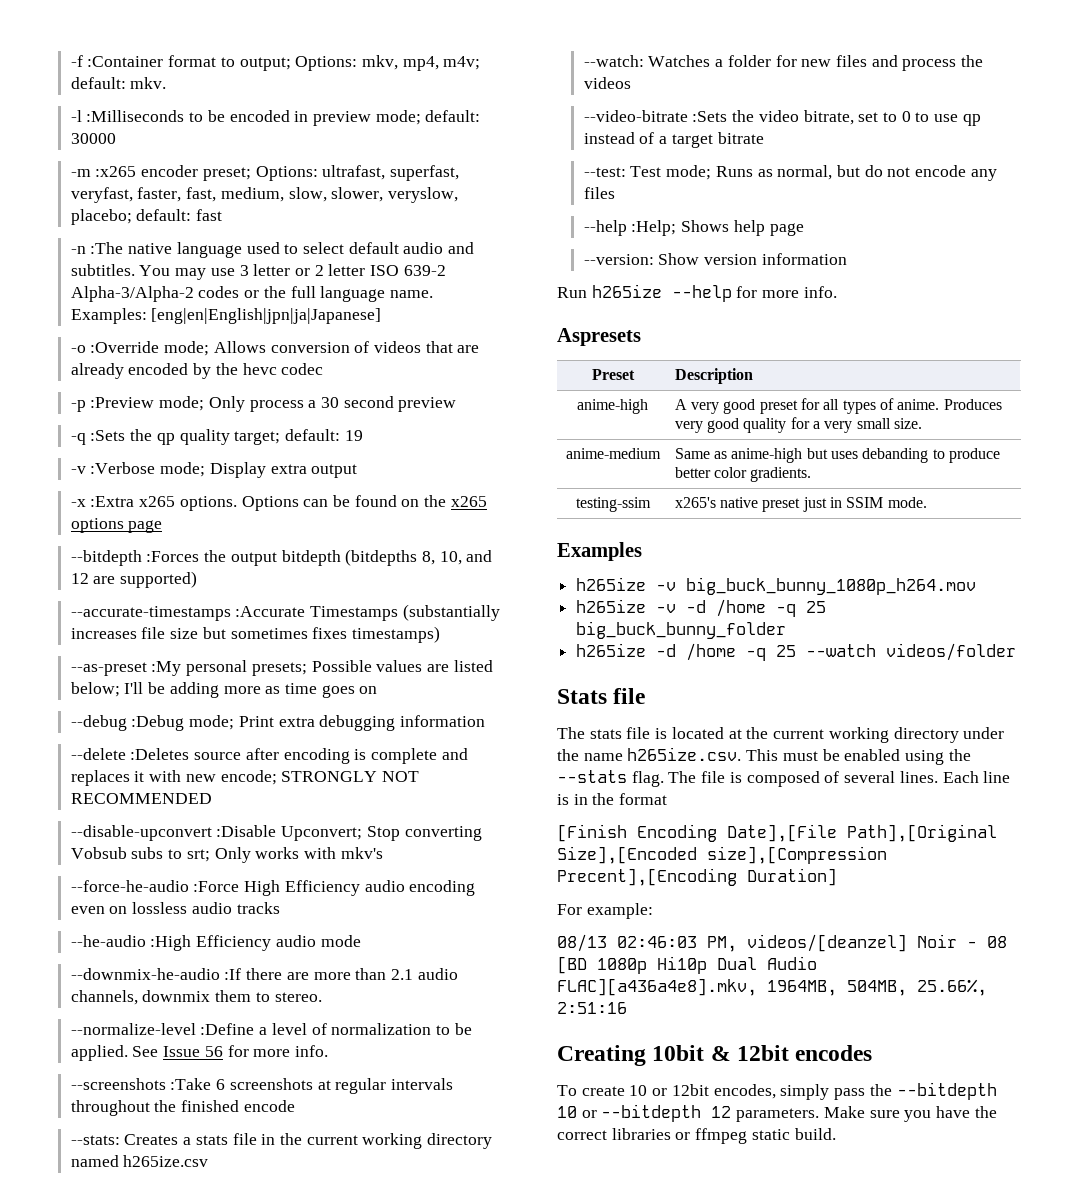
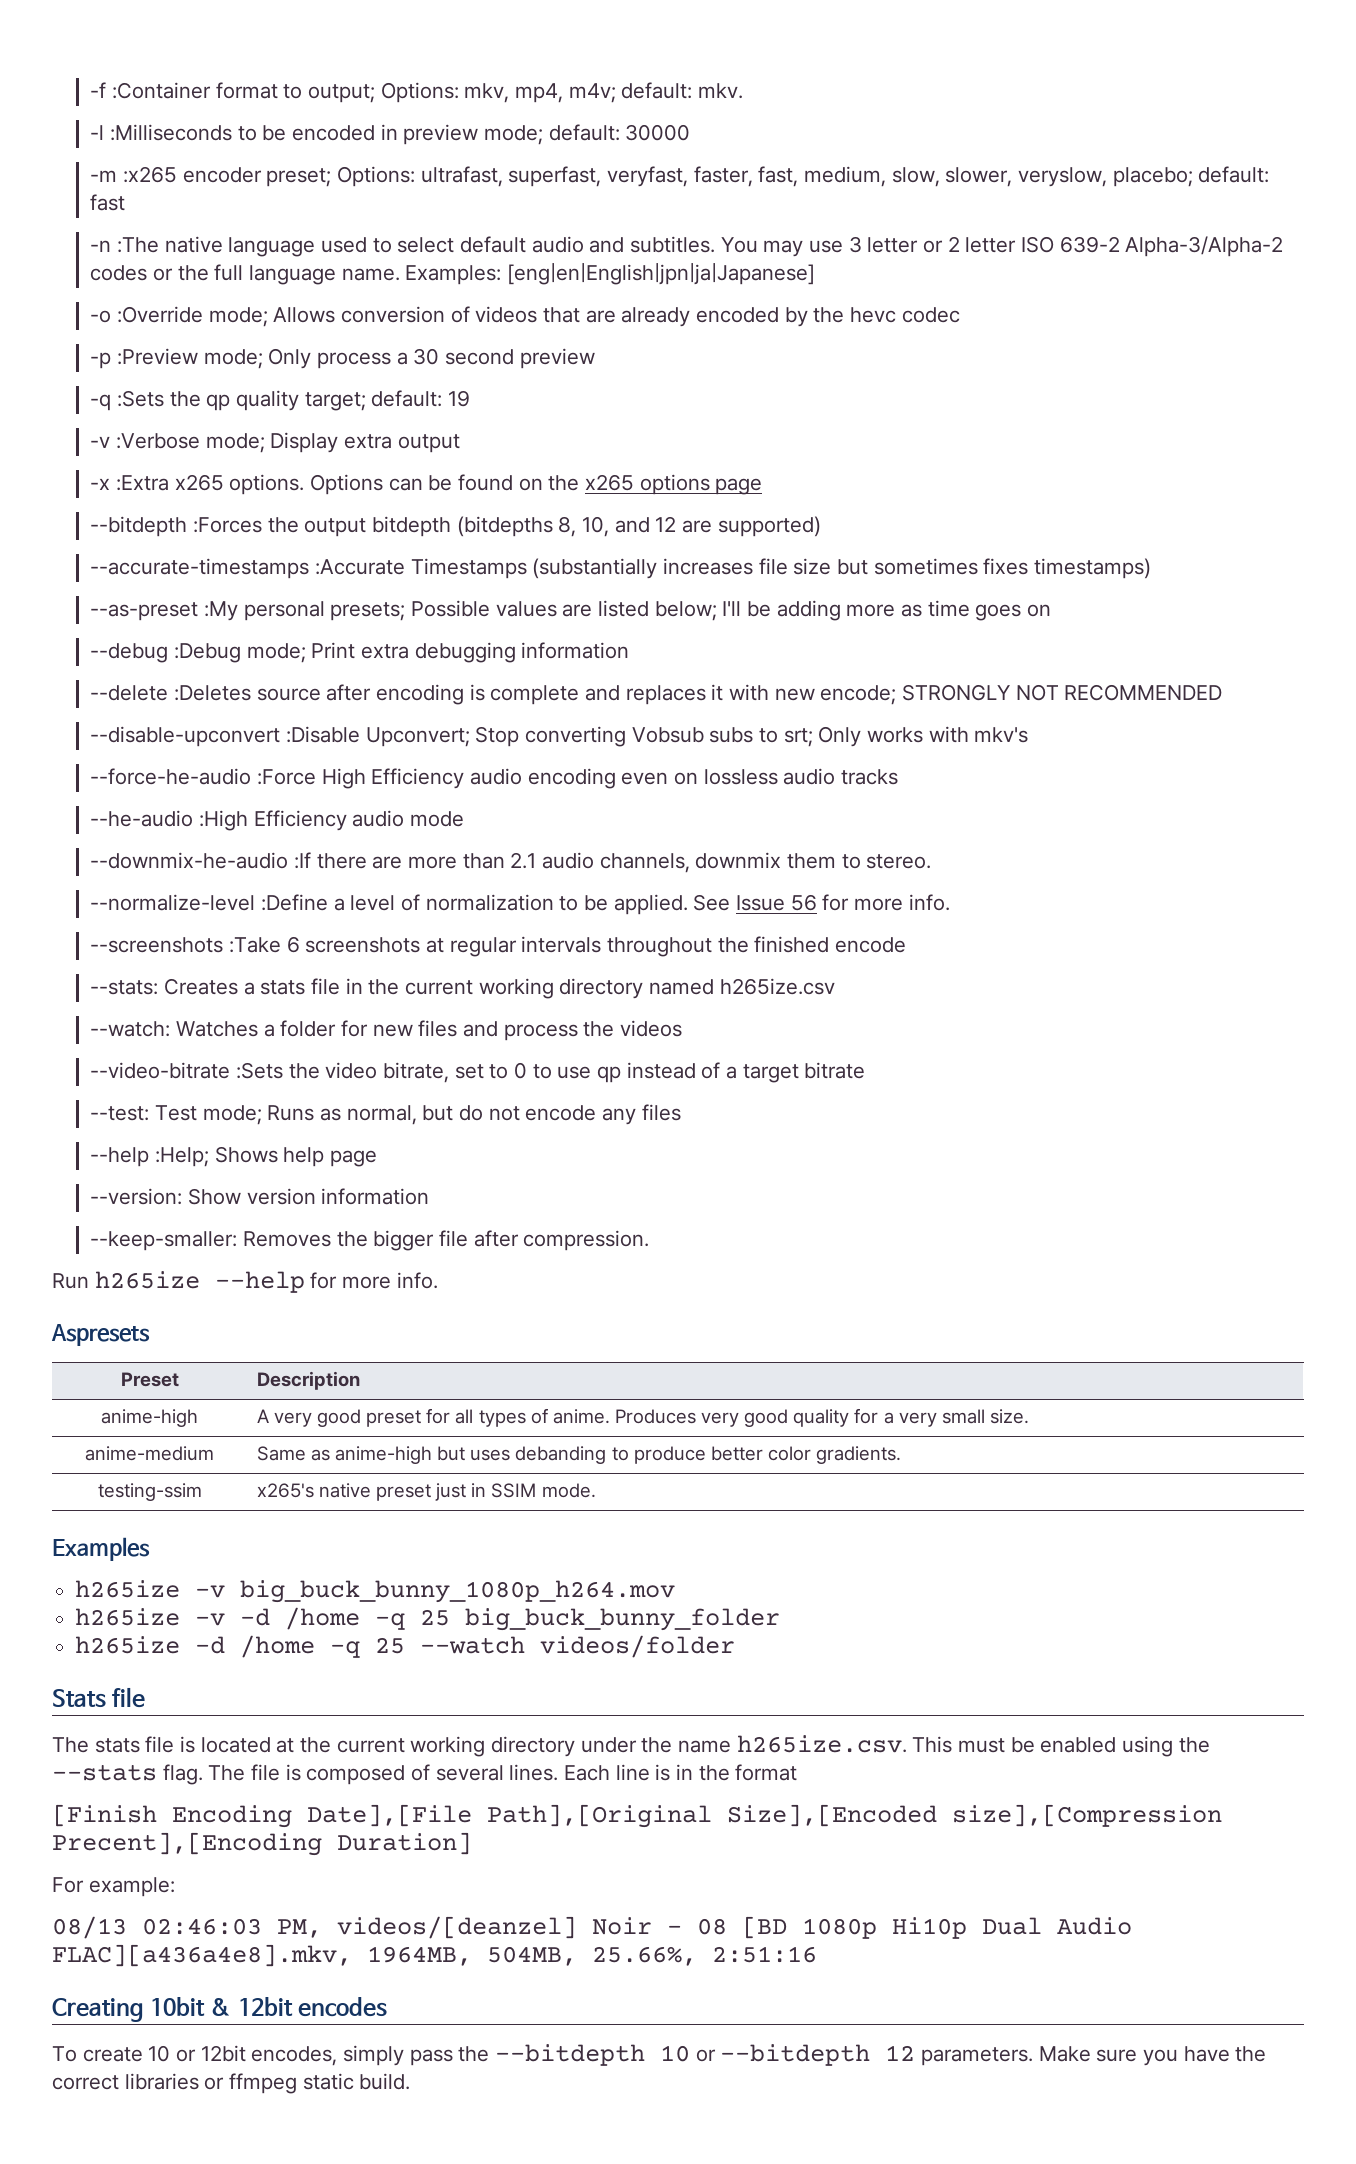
(847, 259) none -> [90,1230,650,1251] // --keep-smaller: Removes the bigger file after compression.

